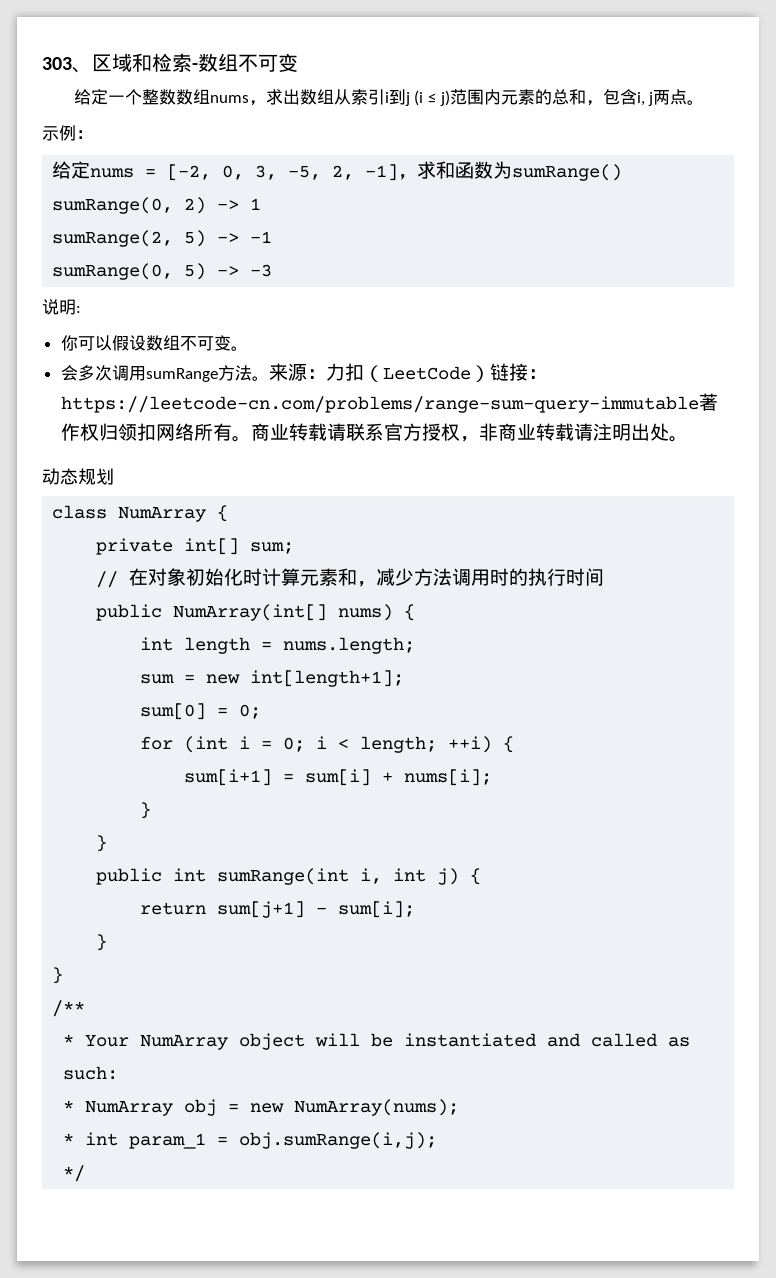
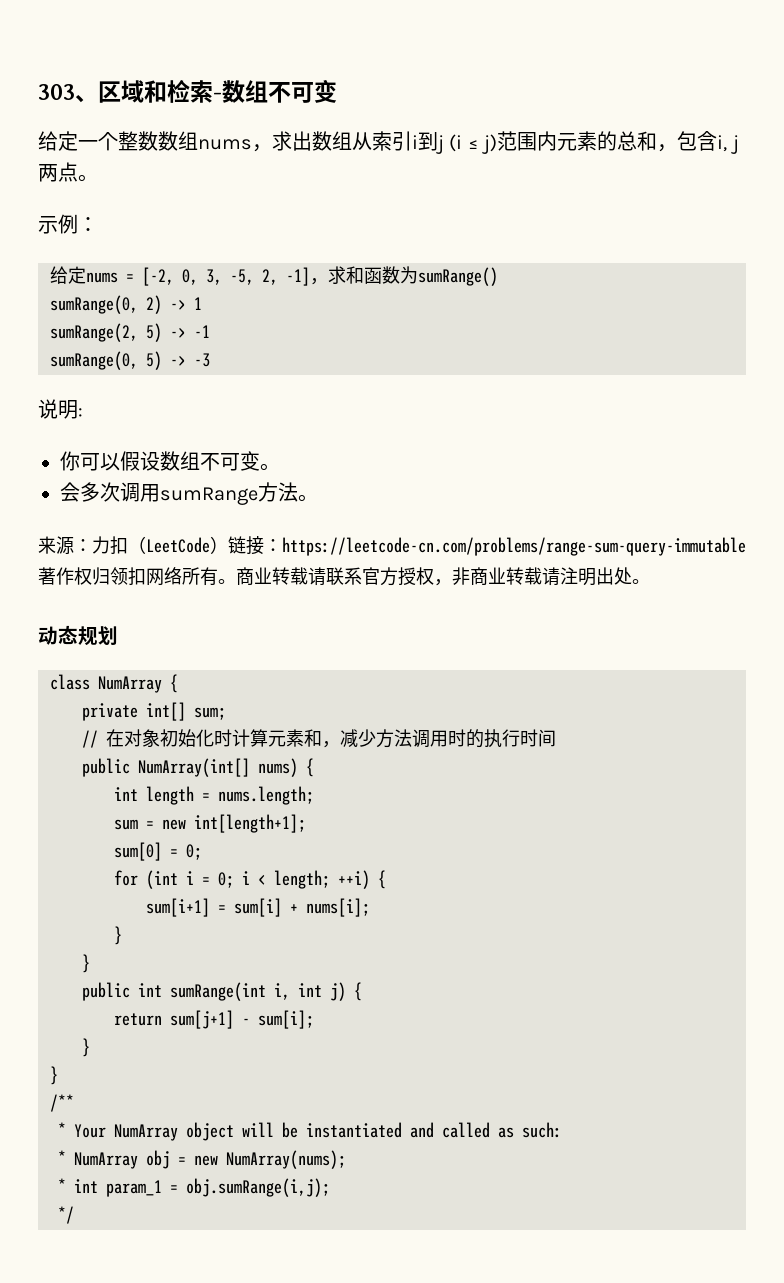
(269, 378) none -> (318, 498) //

